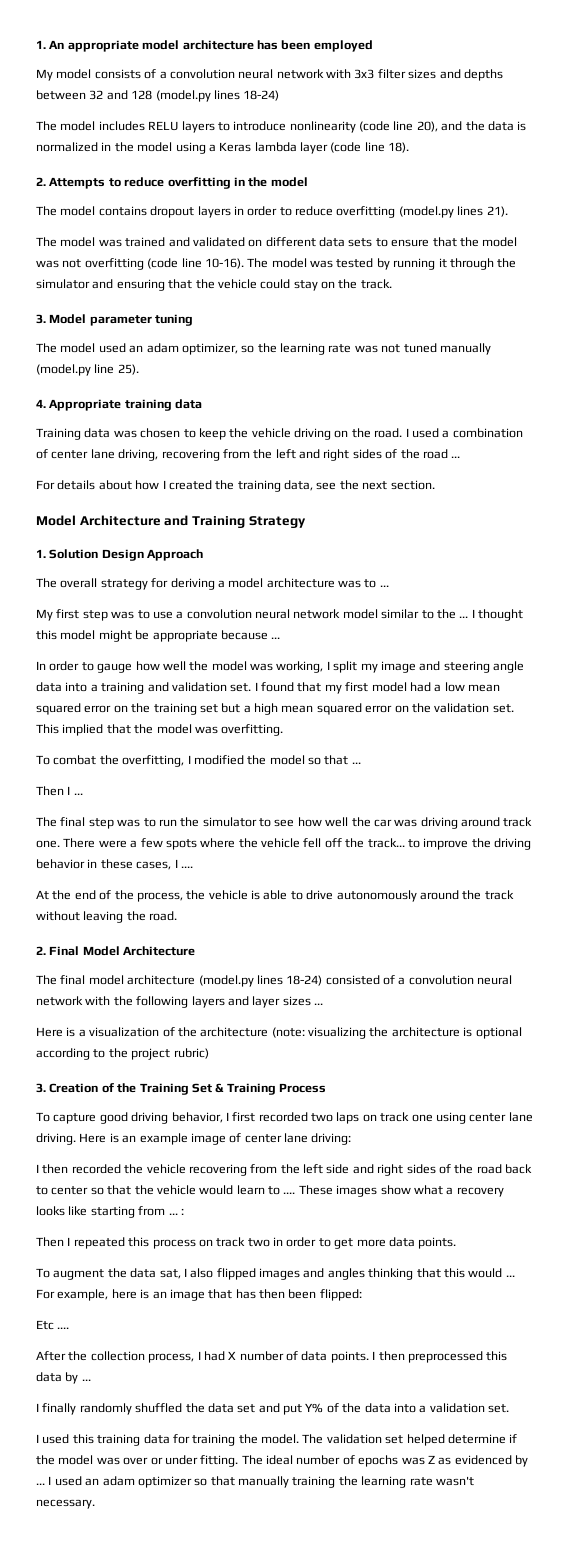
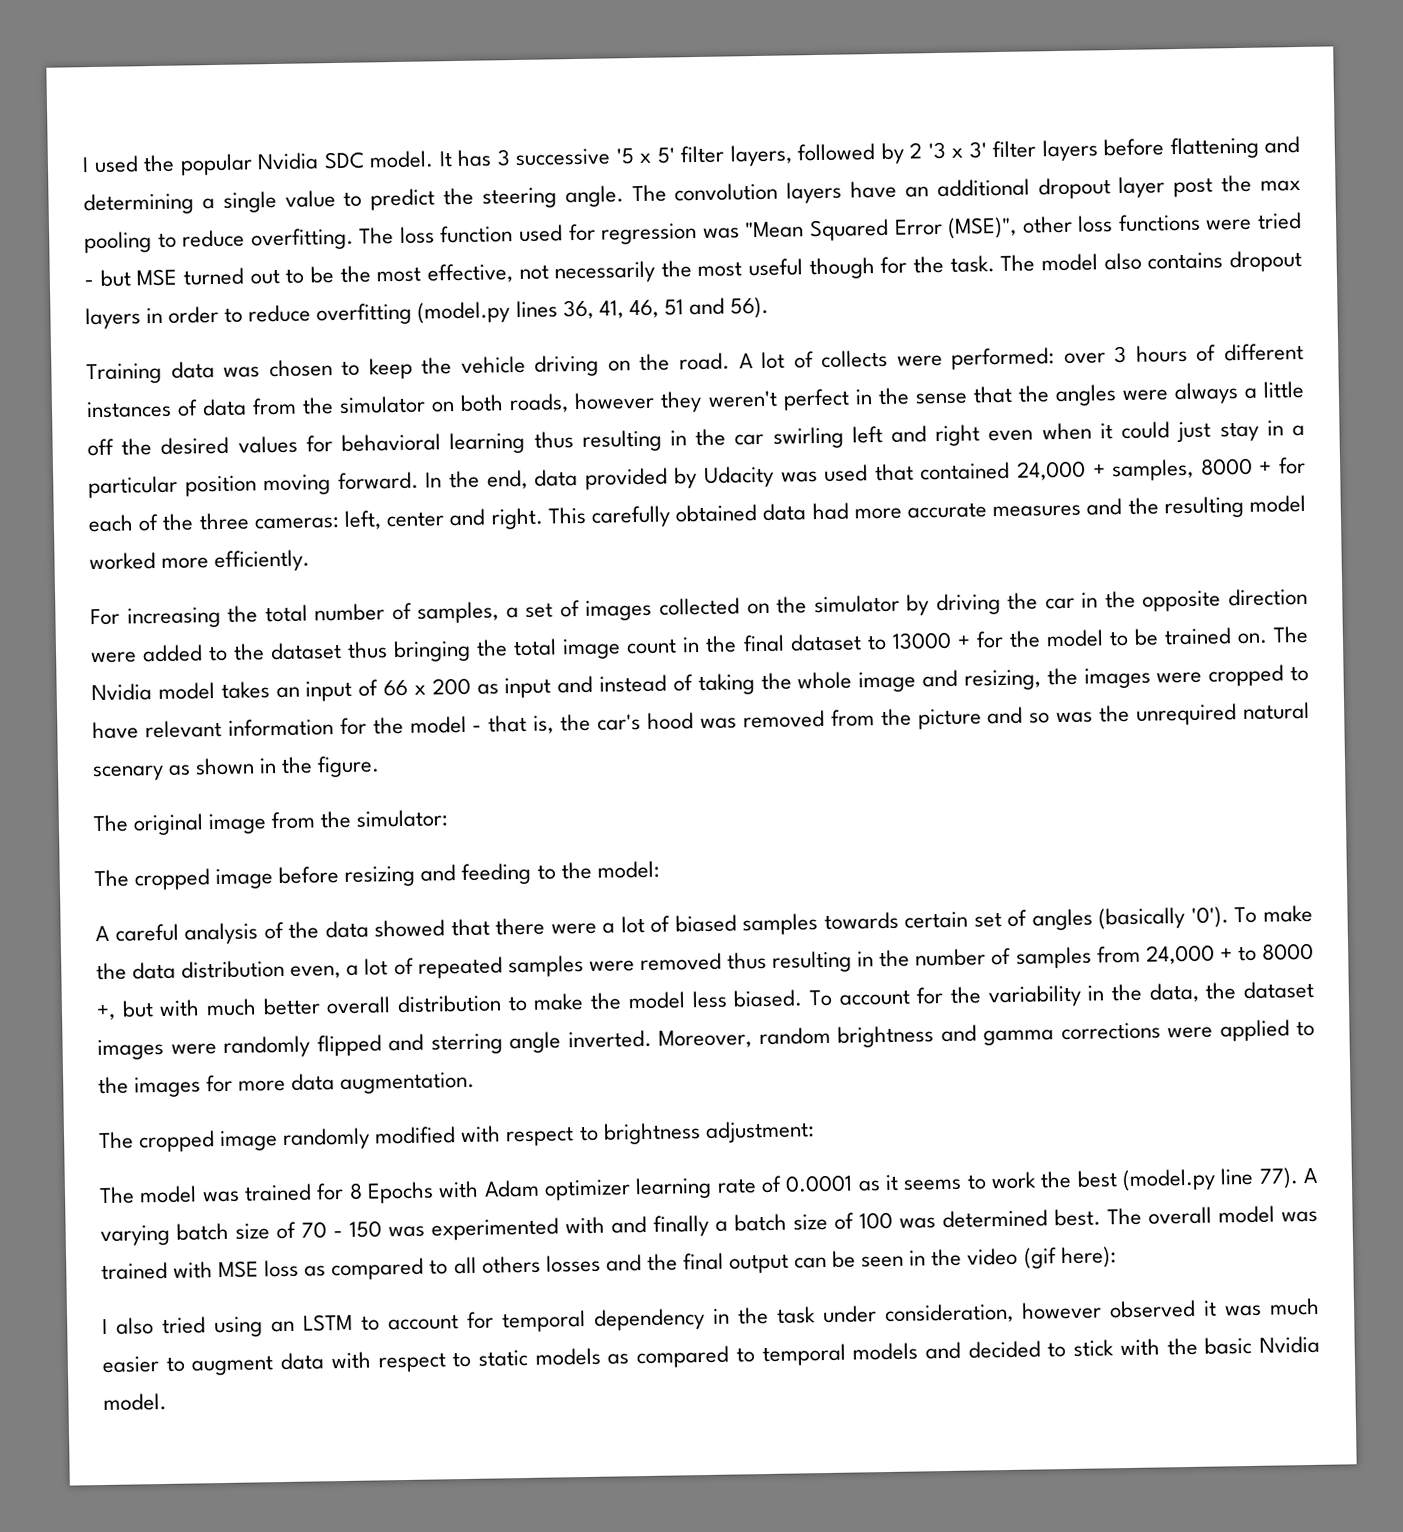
[36,40,373,52] [36,69,503,81] [36,90,280,102] [36,121,527,133] [36,142,410,154] [36,177,308,189] [36,206,96,216] 1. An appropriate model architecture has been employed // My model consists of a convolution neural network with 3x3 filter sizes and depths between 32 and 128 (model.py lines 18-24) // The model includes RELU layers to introduce nonlinearity (code line 20), and the data is normalized in the model using a Keras lambda layer (code line 18). // 2. Attempts to reduce overfitting in the model // The model -> [82,135,1300,176] [83,174,1302,216] [84,211,1302,254] [84,252,1142,287] I used the popular Nvidia SDC model. It has 3 successive '5 x 5' filter layers, followed by 2 '3 x 3' filter layers before flattening and determining a single value to predict the steering angle. The convolution layers have an additional dropout layer post the max pooling to reduce overfitting. The loss function used for regression was "Mean Squared Error (MSE)", other loss functions were tried - but MSE turned out to be the most effective, not necessarily the most useful though for the task. The model also
[486,206,508,217] [36,237,518,247] [36,258,517,270] [36,279,392,291] [36,314,194,326] [36,343,491,355] [36,364,139,376] [36,399,203,411] 21). // The model was trained and validated on different data sets to ensure that the model was not overfitting (code line 10-16). The model was tested by running it through the simulator and ensuring that the vehicle could stay on the track. // 3. Model parameter tuning // The model used an adam optimizer, so the learning rate was not tuned manually (model.py line 25). // 4. Appropriate training data -> [562,296,769,320] 36, 41, 46, 51 and 56).
[405,428,523,438] [36,449,461,461] [36,480,435,492] [36,515,306,528] [36,549,204,561] [36,578,389,590] [36,609,523,621] [36,630,281,642] [36,661,524,673] [36,682,500,694] [36,703,514,715] [36,724,284,736] [36,755,361,767] [36,786,83,796] [36,817,533,829] [36,838,531,850] [36,859,193,870] [36,890,514,902] [36,911,178,923] [36,946,196,956] [36,975,513,987] [36,996,323,1008] [36,1027,522,1039] [36,1048,209,1060] [36,1083,326,1095] [36,1112,533,1124] [36,1133,352,1145] [36,1164,532,1176] [36,1185,504,1197] [36,1206,184,1218] [36,1237,457,1249] [36,1268,515,1280] [36,1289,362,1301] [36,1320,70,1330] [36,1351,508,1363] [36,1372,91,1384] [36,1403,509,1415] [36,1434,518,1446] [36,1455,528,1467] [36,1476,474,1488] [36,1499,95,1509] I used a combination of center lane driving, recovering from the left and right sides of the road ... // For details about how I created the training data, see the next section. // Model Architecture and Training Strategy // 1. Solution Design Approach // The overall strategy for deriving a model architecture was to ... // My first step was to use a convolution neural network model similar to the ... I thought this model might be appropriate because ... // In order to gauge how well the model was working, I split my image and steering angle data into a training and validation set. I found that my first model had a low mean squared error on the training set but a high mean squared error on the validation set. This implied that the model was overfitting. // To combat the overfitting, I modified the model so that ... // Then I ... // The final step was to run the simulator to see how well the car was driving around track one. There were a few spots where the vehicle fell off the track... to improve the driving behavior in these cases, I .... // At the end of the process, the vehicle is able to drive autonomously around the track without leaving the road. // 2. Final Model Architecture // The final model architecture (model.py lines 18-24) consisted of a convolution neural network with the following layers and layer sizes ... // Here is a visualization of the architecture (note: visualizing the architecture is optional according to the project rubric) // 3. Creation of the Training Set & Training Process // To capture good driving behavior, I first recorded two laps on track one using center lane driving. Here is an example image of center lane driving: // I then recorded the vehicle recovering from the left side and right sides of the road back to center so that the vehicle would learn to .... These images show what a recovery looks like starting from ... : // Then I repeated this process on track two in order to get more data points. // To augment the data sat, I also flipped images and angles thinking that this would ... For example, here is an image that has then been flipped: // Etc .... // After the collection process, I had X number of data points. I then preprocessed this data by ... // I finally randomly shuffled the data set and put Y% of the data into a validation set. // I used this training data for training the model. The validation set helped determine if the model was over or under fitting. The ideal number of epochs was Z as evidenced by ... I used an adam optimizer so that manually training the learning rate wasn't necessary. -> [738,342,1304,370] [86,380,1304,419] [87,420,1305,457] [88,456,1306,499] [88,494,1307,533] [89,549,311,573] [90,587,1308,629] [91,625,1309,664] [91,664,1309,702] [92,701,1310,740] [92,755,381,782] [93,809,449,836] [94,860,660,891] [95,904,1313,945] [96,942,1314,981] [96,980,1314,1021] [97,1019,1315,1061] [98,1071,476,1098] [98,1120,815,1153] [99,1167,1318,1205] [100,1205,1318,1247] [101,1246,1117,1281] [102,1297,1320,1338] [102,1335,1320,1376] [103,1392,167,1412] A lot of collects were performed: over 3 hours of different instances of data from the simulator on both roads, however they weren't perfect in the sense that the angles were always a little off the desired values for behavioral learning thus resulting in the car swirling left and right even when it could just stay in a particular position moving forward. In the end, data provided by Udacity was used that contained 24,000 + samples, 8000 + for each of the three cameras: left, center and right. This carefully obtained data had more accurate measures and the resulting model worked more efficiently. // For increasing the total number of samples, a set of images collected on the simulator by driving the car in the opposite direction were added to the dataset thus bringing the total image count in the final dataset to 13000 + for the model to be trained on. The Nvidia model takes an input of 66 x 200 as input and instead of taking the whole image and resizing, the images were cropped to have relevant information for the model - that is, the car's hood was removed from the picture and so was the unrequired natural scenary as shown in the figure. // The original image from the simulator: // The cropped image before resizing and feeding to the model: // A careful analysis of the data showed that there were a lot of biased samples towards certain set of angles (basically '0'). To make the data distribution even, a lot of repeated samples were removed thus resulting in the number of samples from 24,000 + to 8000 +, but with much better overall distribution to make the model less biased. To account for the variability in the data, the dataset images were randomly flipped and sterring angle inverted. Moreover, random brightness and gamma corrections were applied to the images for more data augmentation. // The cropped image randomly modified with respect to brightness adjustment: // The model was trained for 8 Epochs with Adam optimizer learning rate of 0.0001 as it seems to work the best (model.py line 77). A varying batch size of 70 - 150 was experimented with and finally a batch size of 100 was determined best. The overall model was trained with MSE loss as compared to all others losses and the final output can be seen in the video (gif here): // I also tried using an LSTM to account for temporal dependency in the task under consideration, however observed it was much easier to augment data with respect to static models as compared to temporal models and decided to stick with the basic Nvidia model.

